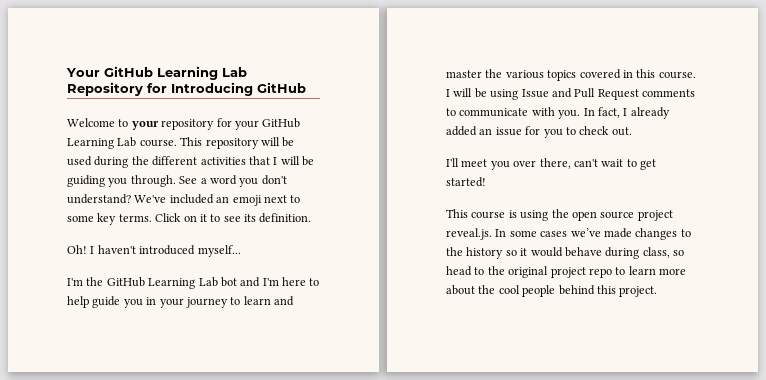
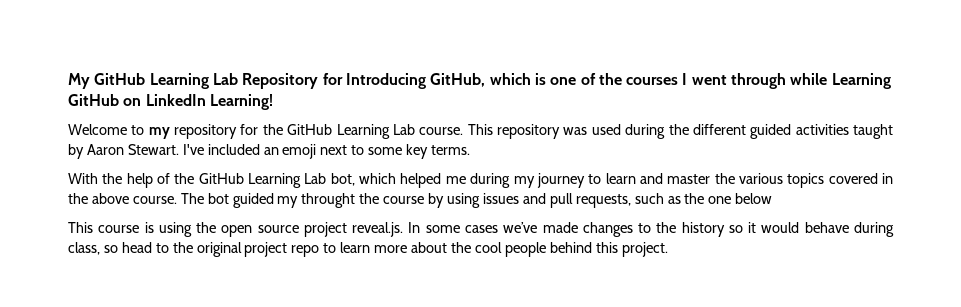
[66,68,100,77] Your -> [68,73,90,89] My
[257,82,306,93] GitHub -> [430,73,891,89] [68,94,273,110] GitHub, which is one of the courses I went through while Learning GitHub on LinkedIn Learning!
[131,121,159,130] your -> [148,127,170,139] my
[234,120,259,130] your -> [262,124,283,135] the
[260,137,295,147] will be -> [563,127,588,135] was
[200,156,314,166] [67,175,287,187] [67,194,167,204] activities that I will be guiding you through. See a word you don't understand? We've -> [750,124,893,139] [68,144,204,159] guided activities taught by Aaron Stewart. I've
[155,213,312,223] [67,245,241,257] [67,277,320,289] [67,296,184,308] Click on it to see its definition. // Oh! I haven't introduced myself... // I'm the GitHub Learning Lab bot and I'm here to help guide you in your -> [68,173,535,188] // With the help of the GitHub Learning Lab bot, which helped me during my
[636,69,696,79] [446,88,695,100] [446,107,670,119] [446,126,632,138] [446,158,656,170] [446,177,486,187] this course. I will be using Issue and Pull Request comments to communicate with you. In fact, I already added an issue for you to check out. // I'll meet you over there, can't wait to get started! -> [68,193,773,208] the above course. The bot guided my throught the course by using issues and pull requests, such as the one below

